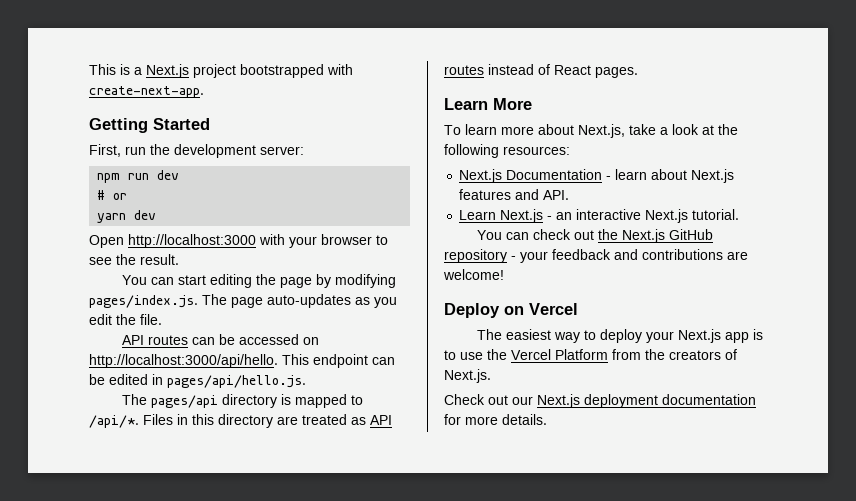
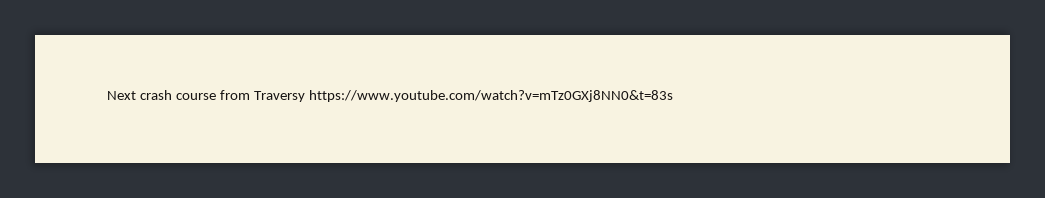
[89,64,353,78] [89,86,204,98] [89,118,210,133] [89,144,304,158] [97,170,180,183] [97,190,128,200] [97,210,157,223] [89,234,388,248] [89,254,179,265] [122,274,397,288] [89,294,397,308] [89,314,162,325] [122,334,320,345] [89,354,395,368] [89,374,306,388] [122,394,364,408] [89,414,392,428] [444,64,638,78] [444,98,532,110] [444,124,738,138] [444,144,570,158] [459,169,735,183] [459,189,570,200] [459,209,740,223] [477,229,714,243] [444,249,748,263] [443,269,504,280] [444,303,578,318] [477,329,764,343] [444,349,737,360] [444,369,491,383] [444,394,756,408] [444,414,547,425] This is a Next.js project bootstrapped with create-next-app. // Getting Started // First, run the development server: // npm run dev // # or // yarn dev // Open http://localhost:3000 with your browser to see the result. // You can start editing the page by modifying pages/index.js. The page auto-updates as you edit the file. // API routes can be accessed on http://localhost:3000/api/hello. This endpoint can be edited in pages/api/hello.js. // The pages/api directory is mapped to /api/*. Files in this directory are treated as API routes instead of React pages. // Learn More // To learn more about Next.js, take a look at the following resources: // Next.js Documentation - learn about Next.js features and API. // Learn Next.js - an interactive Next.js tutorial. // You can check out the Next.js GitHub repository - your feedback and contributions are welcome! // Deploy on Vercel // The easiest way to deploy your Next.js app is to use the Vercel Platform from the creators of Next.js. // Check out our Next.js deployment documentation for more details. -> [107,90,673,102] Next crash course from Traversy https://www.youtube.com/watch?v=mTz0GXj8NN0&t=83s

